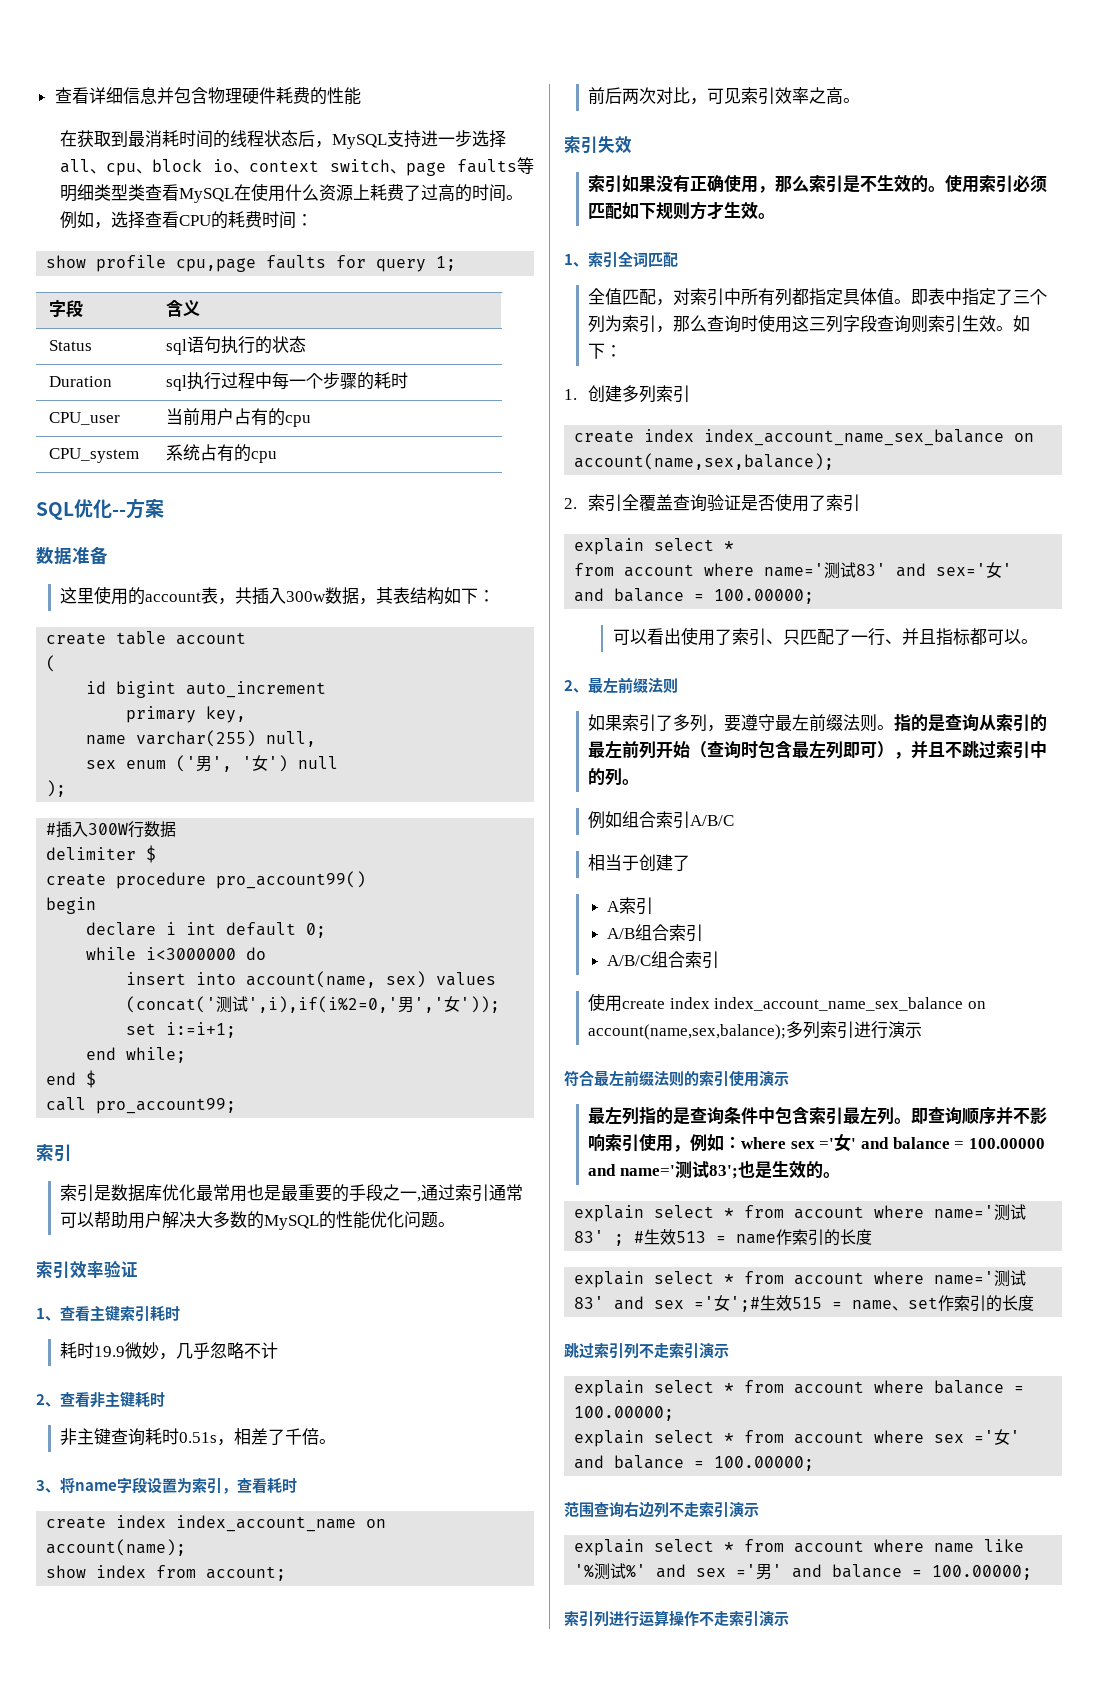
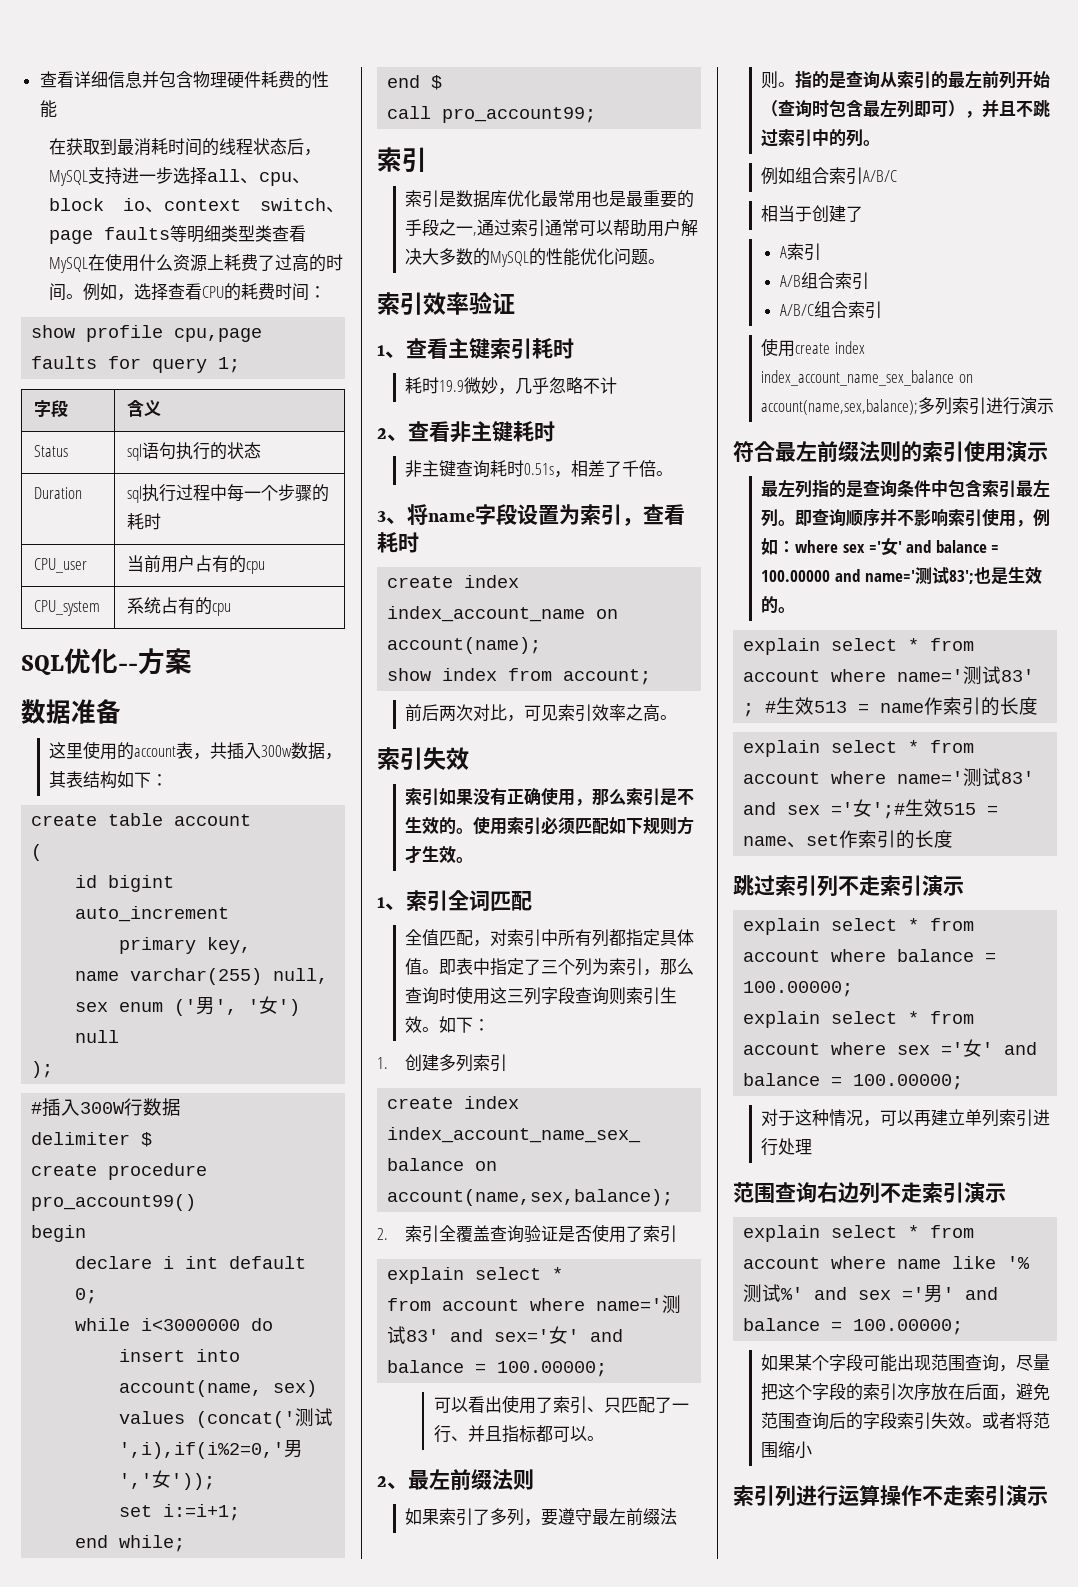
(815, 1463) none -> [761,1109,1051,1127] [761,1138,813,1156] // 对于这种情况，可以再建立单列索引进行处理
(1033, 1572) none -> [761,1354,1051,1372] [761,1383,1051,1401] [761,1412,1051,1430] [761,1441,813,1459] // 如果某个字段可能出现范围查询，尽量把这个字段的索引次序放在后面，避免范围查询后的字段索引失效。或者将范围缩小

